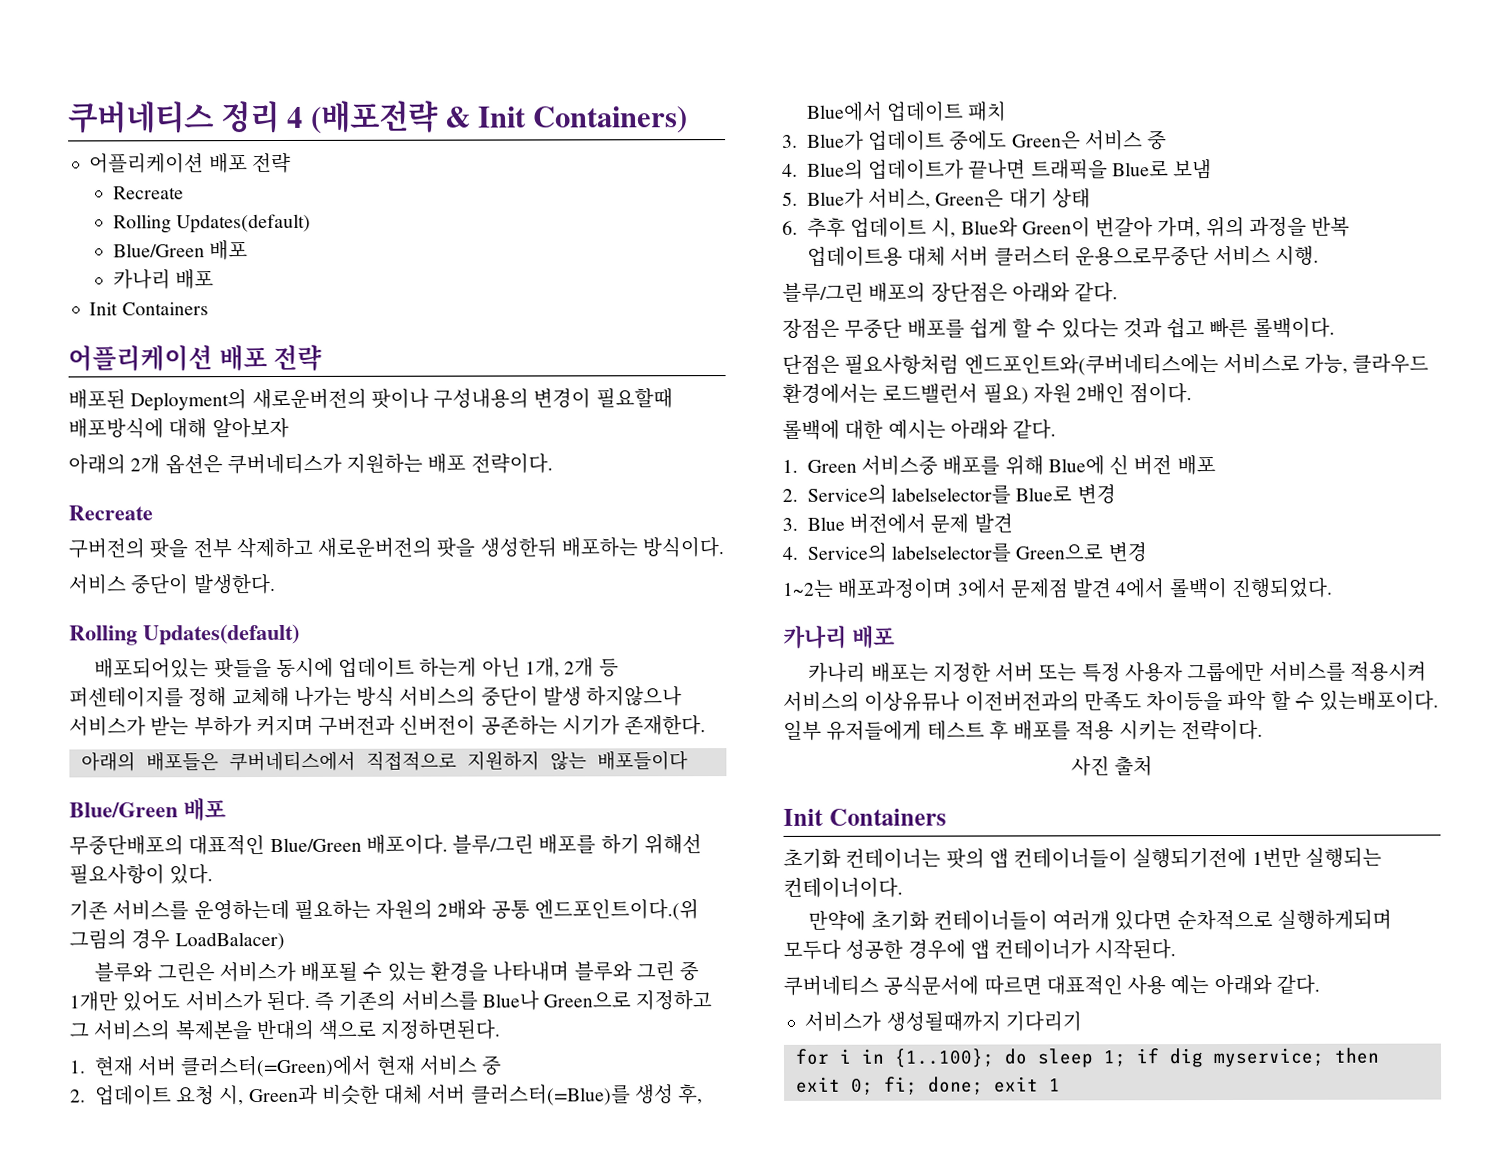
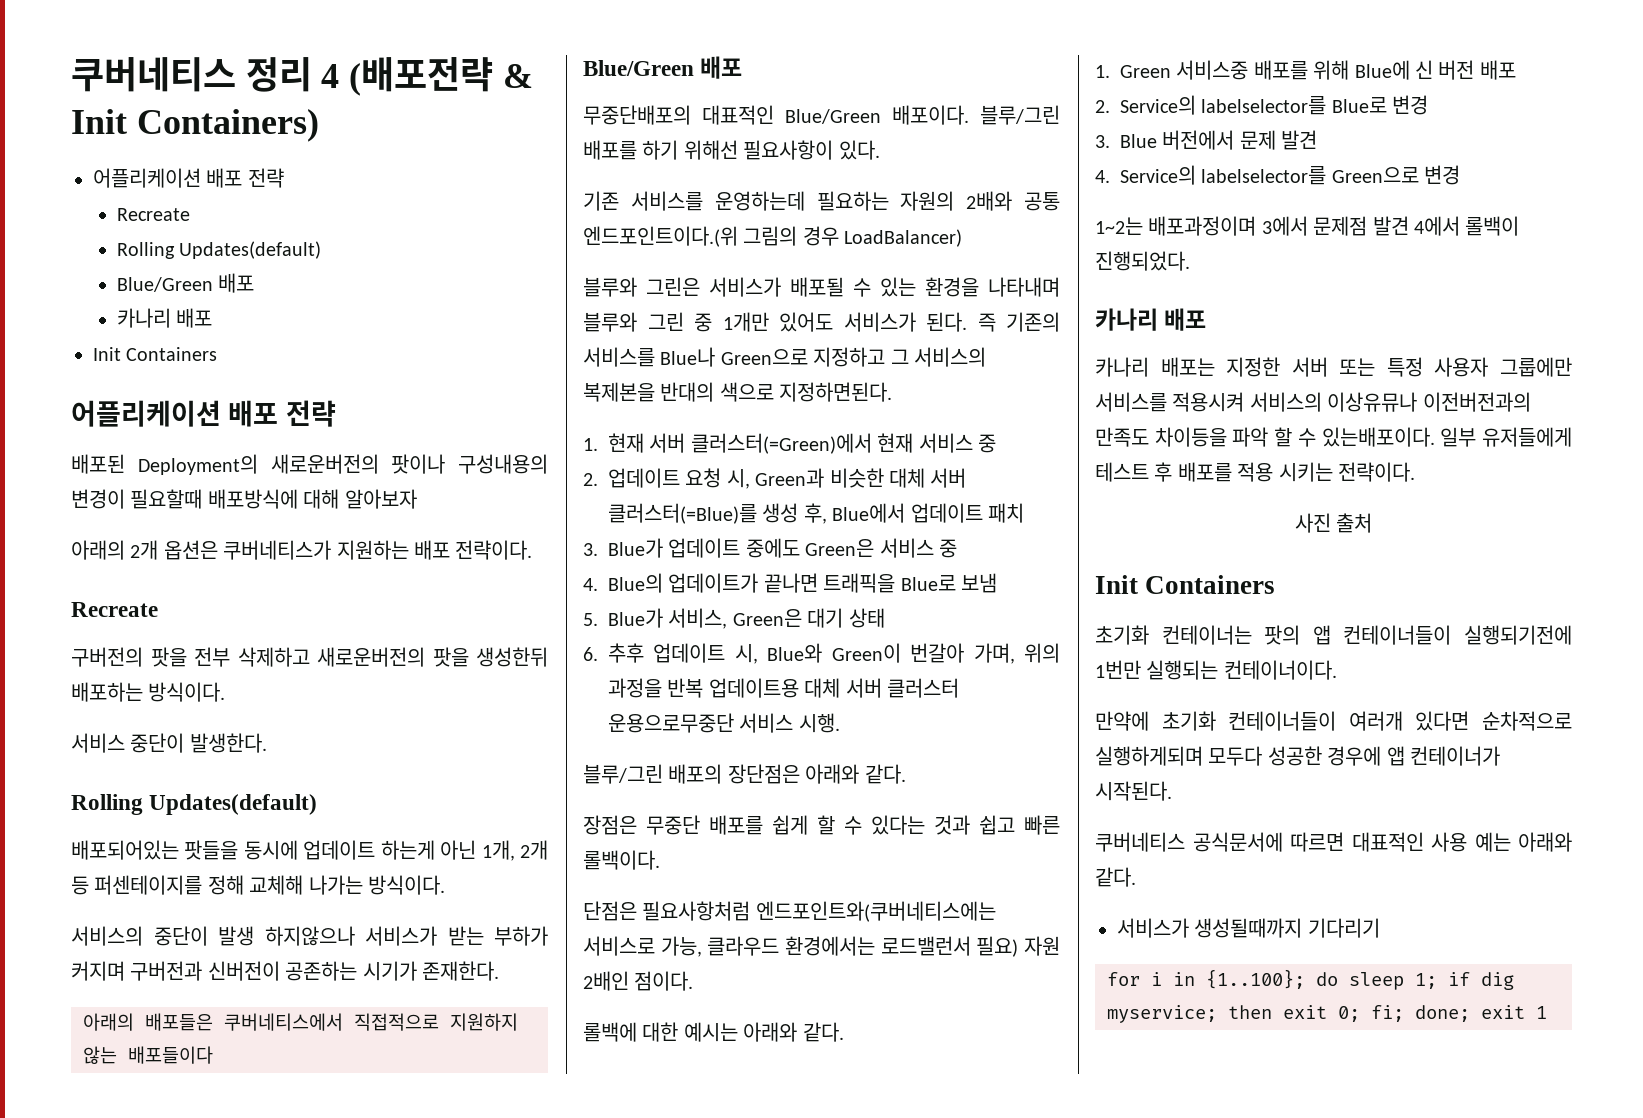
[356,686,396,707] 방식 -> [368,875,445,895] 방식이다. //
[174,931,285,951] LoadBalacer) -> [844,229,963,247] LoadBalancer)

